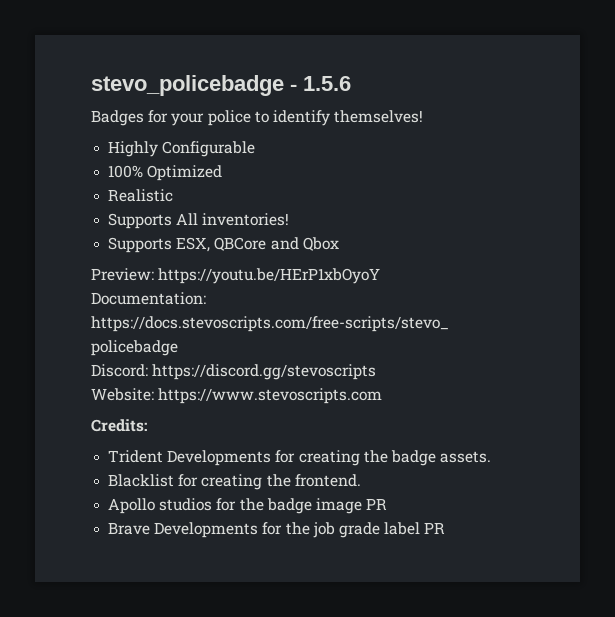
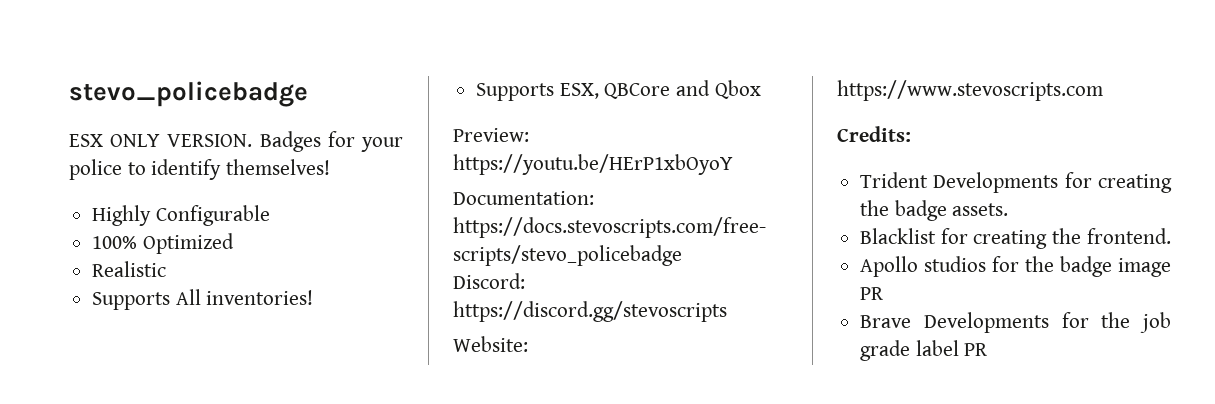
[290,76,351,91] - 1.5.6 // -> [69,134,253,147] // ESX ONLY VERSION.

